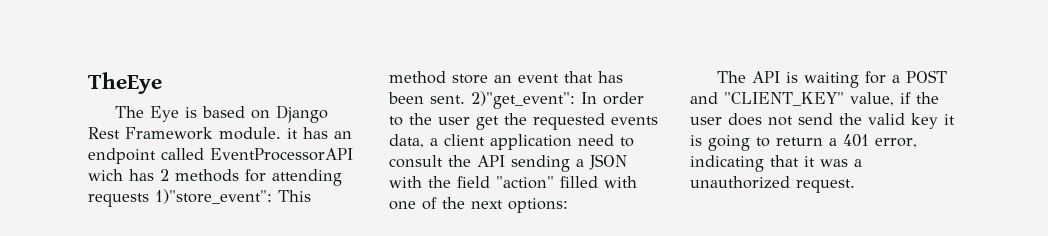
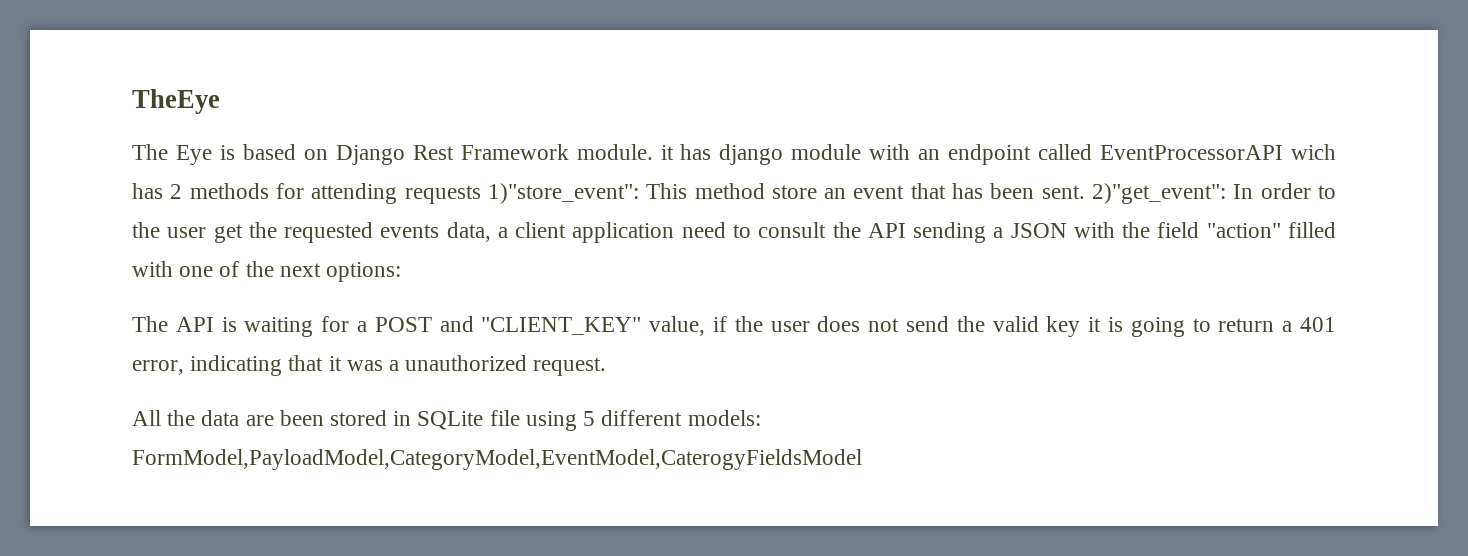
(328, 133) none -> [719,144,911,165] django module with
(855, 186) none -> [132,410,761,431] [132,449,862,470] // All the data are been stored in SQLite file using 5 different models: FormModel,PayloadModel,CategoryModel,EventModel,CaterogyFieldsModel

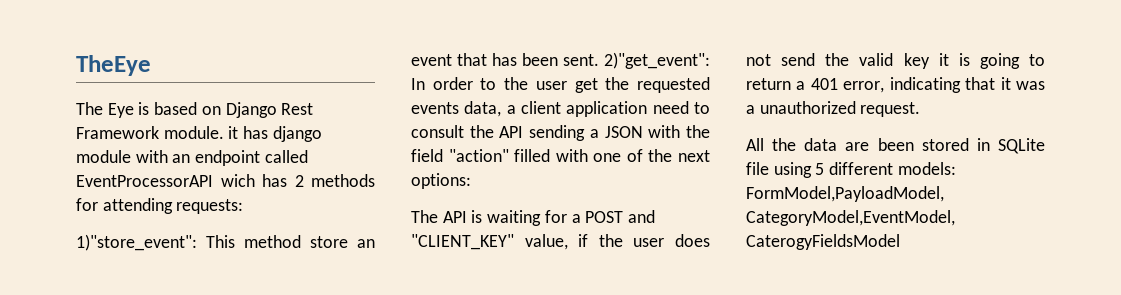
[404,185,481,204] requests -> [176,199,244,214] requests: //

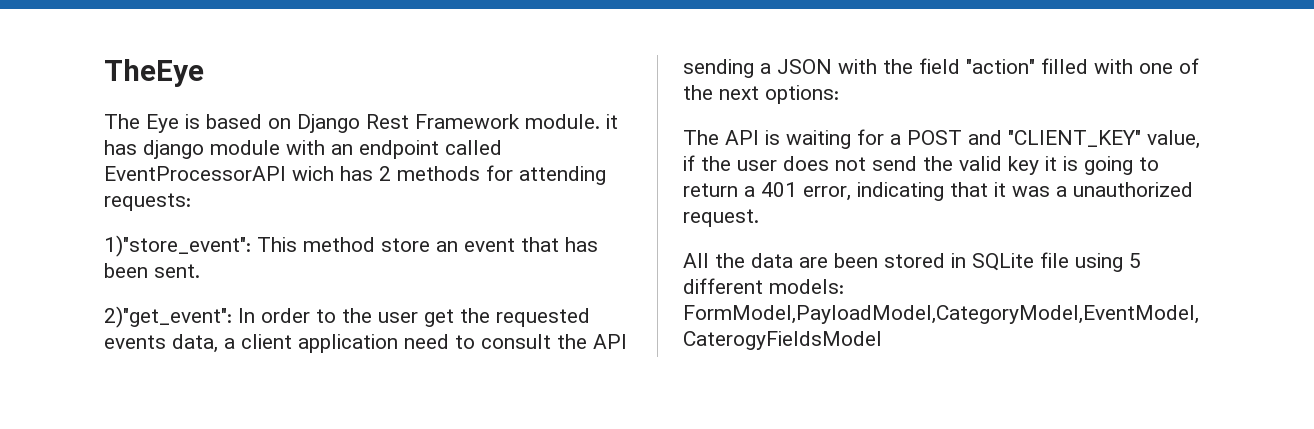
(599, 60) none -> (200, 271) //

